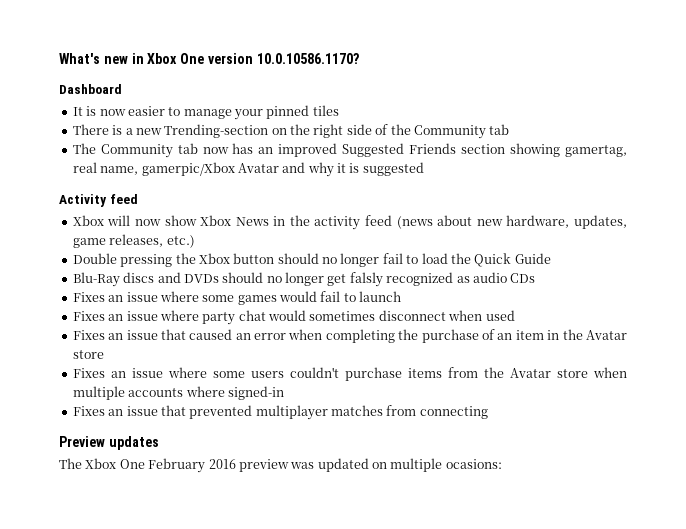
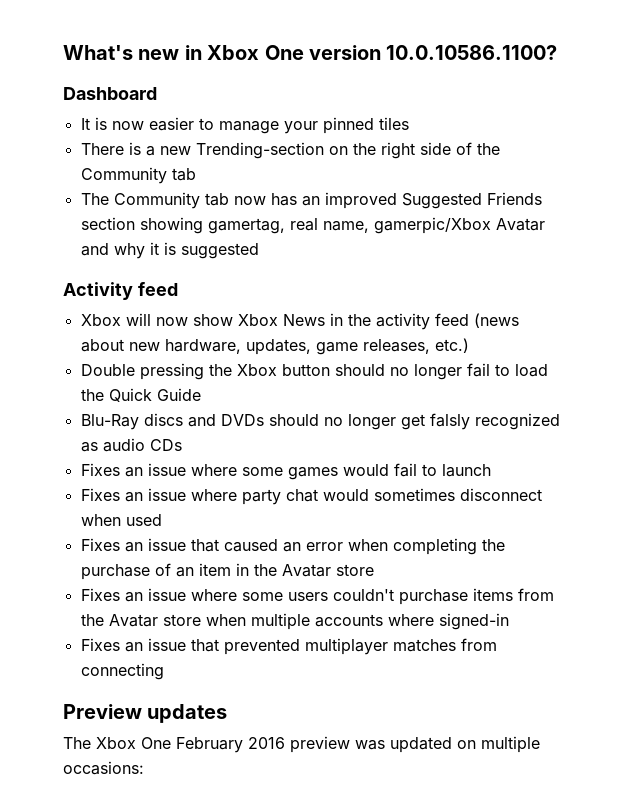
[256,53,359,64] 10.0.10586.1170? -> [386,45,558,60] 10.0.10586.1100?
[445,459,502,469] ocasions: -> [63,761,144,775] occasions:

